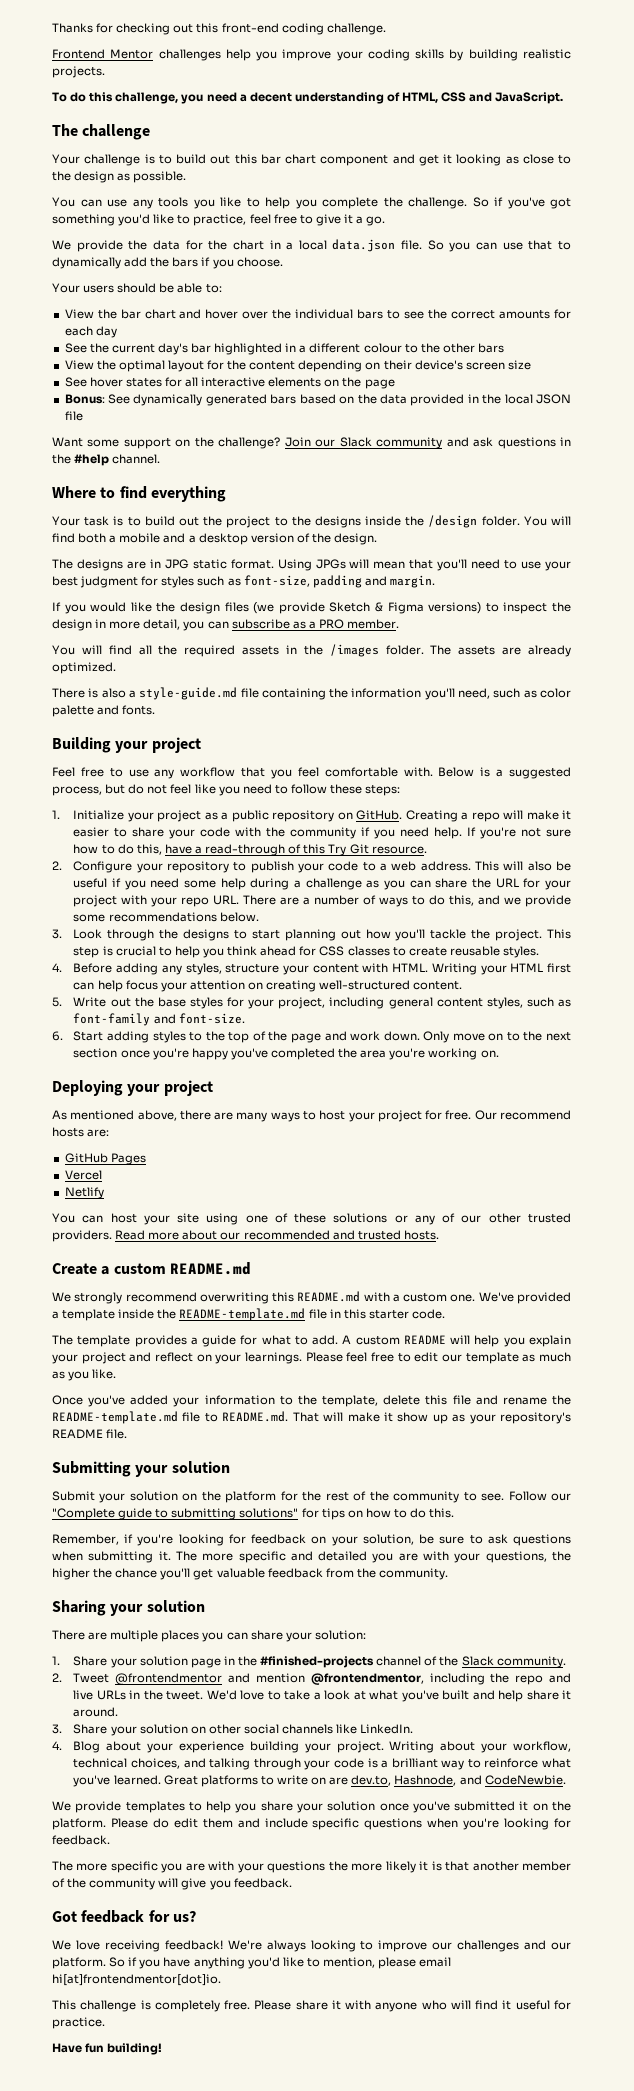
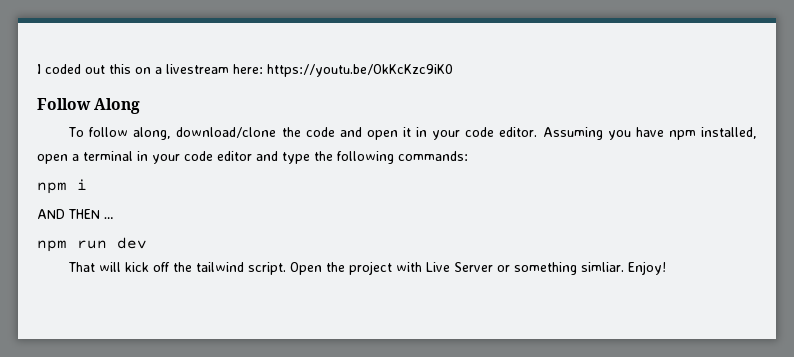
[52,23,386,35] [52,49,571,61] [52,66,105,78] [52,92,564,104] [52,124,151,140] [52,154,571,166] [52,171,187,183] [52,197,571,209] [52,214,386,226] [52,239,571,252] [52,257,283,269] [52,283,222,293] [64,309,571,319] [64,326,117,338] [64,343,505,355] [64,360,531,372] [64,377,395,389] [64,394,571,406] [64,411,83,421] [52,437,571,449] [52,454,161,466] [52,486,226,502] [52,515,571,528] [52,533,378,545] [52,559,571,571] [52,575,435,588] [52,602,572,614] [52,619,400,631] [52,644,571,657] [52,662,116,674] [52,687,572,700] [52,705,156,717] [52,737,201,753] [52,767,571,779] [52,784,401,796] [52,810,572,822] [73,827,571,839] [73,844,427,856] [52,861,571,873] [73,878,571,890] [73,895,571,907] [73,912,259,922] [52,929,571,941] [73,946,539,958] [52,963,571,975] [73,980,463,992] [52,997,571,1009] [73,1013,245,1026] [52,1031,572,1043] [73,1048,499,1060] [52,1080,213,1096] [52,1110,571,1122] [52,1127,110,1137] [64,1153,146,1165] [64,1170,102,1180] [64,1187,104,1199] [52,1213,571,1225] [52,1230,439,1242] [52,1262,251,1275] [52,1291,571,1304] [52,1308,445,1321] [52,1335,571,1347] [52,1352,572,1364] [52,1369,117,1381] [52,1395,571,1407] [52,1411,572,1424] [52,1429,128,1439] [52,1461,230,1477] [52,1491,571,1503] [52,1508,455,1520] [52,1534,571,1546] [52,1551,572,1563] [52,1568,448,1580] [52,1600,205,1616] [52,1630,366,1642] [52,1656,566,1668] [52,1673,571,1685] [73,1690,571,1702] [73,1707,119,1717] [52,1724,414,1736] [52,1741,572,1753] [73,1758,571,1770] [73,1775,566,1787] [52,1801,571,1813] [52,1818,571,1830] [52,1835,110,1845] [52,1861,571,1873] [52,1878,292,1890] [52,1910,196,1923] [52,1940,572,1952] [52,1957,452,1969] [52,1974,221,1986] [52,2000,571,2012] [52,2017,105,2029] [52,2043,163,2055] Thanks for checking out this front-end coding challenge. // Frontend Mentor challenges help you improve your coding skills by building realistic projects. // To do this challenge, you need a decent understanding of HTML, CSS and JavaScript. // The challenge // Your challenge is to build out this bar chart component and get it looking as close to the design as possible. // You can use any tools you like to help you complete the challenge. So if you've got something you'd like to practice, feel free to give it a go. // We provide the data for the chart in a local data.json file. So you can use that to dynamically add the bars if you choose. // Your users should be able to: // View the bar chart and hover over the individual bars to see the correct amounts for each day // See the current day's bar highlighted in a different colour to the other bars // View the optimal layout for the content depending on their device's screen size // See hover states for all interactive elements on the page // Bonus: See dynamically generated bars based on the data provided in the local JSON file // Want some support on the challenge? Join our Slack community and ask questions in the #help channel. // Where to find everything // Your task is to build out the project to the designs inside the /design folder. You will find both a mobile and a desktop version of the design. // The designs are in JPG static format. Using JPGs will mean that you'll need to use your best judgment for styles such as font-size, padding and margin. // If you would like the design files (we provide Sketch & Figma versions) to inspect the design in more detail, you can subscribe as a PRO member. // You will find all the required assets in the /images folder. The assets are already optimized. // There is also a style-guide.md file containing the information you'll need, such as color palette and fonts. // Building your project // Feel free to use any workflow that you feel comfortable with. Below is a suggested process, but do not feel like you need to follow these steps: // 1. Initialize your project as a public repository on GitHub. Creating a repo will make it easier to share your code with the community if you need help. If you're not sure how to do this, have a read-through of this Try Git resource. // 2. Configure your repository to publish your code to a web address. This will also be useful if you need some help during a challenge as you can share the URL for your project with your repo URL. There are a number of ways to do this, and we provide some recommendations below. // 3. Look through the designs to start planning out how you'll tackle the project. This step is crucial to help you think ahead for CSS classes to create reusable styles. // 4. Before adding any styles, structure your content with HTML. Writing your HTML first can help focus your attention on creating well-structured content. // 5. Write out the base styles for your project, including general content styles, such as font-family and font-size. // 6. Start adding styles to the top of the page and work down. Only move on to the next section once you're happy you've completed the area you're working on. // Deploying your project // As mentioned above, there are many ways to host your project for free. Our recommend hosts are: // GitHub Pages // Vercel // Netlify // You can host your site using one of these solutions or any of our other trusted providers. Read more about our recommended and trusted hosts. // Create a custom README.md // We strongly recommend overwriting this README.md with a custom one. We've provided a template inside the README-template.md file in this starter code. // The template provides a guide for what to add. A custom README will help you explain your project and reflect on your learnings. Please feel free to edit our template as much as you like. // Once you've added your information to the template, delete this file and rename the README-template.md file to README.md. That will make it show up as your repository's README file. // Submitting your solution // Submit your solution on the platform for the rest of the community to see. Follow our "Complete guide to submitting solutions" for tips on how to do this. // Remember, if you're looking for feedback on your solution, be sure to ask questions when submitting it. The more specific and detailed you are with your questions, the higher the chance you'll get valuable feedback from the community. // Sharing your solution // There are multiple places you can share your solution: // 1. Share your solution page in the #finished-projects channel of the Slack community. // 2. Tweet @frontendmentor and mention @frontendmentor, including the repo and live URLs in the tweet. We'd love to take a look at what you've built and help share it around. // 3. Share your solution on other social channels like LinkedIn. // 4. Blog about your experience building your project. Writing about your workflow, technical choices, and talking through your code is a brilliant way to reinforce what you've learned. Great platforms to write on are dev.to, Hashnode, and CodeNewbie. // We provide templates to help you share your solution once you've submitted it on the platform. Please do edit them and include specific questions when you're looking for feedback. // The more specific you are with your questions the more likely it is that another member of the community will give you feedback. // Got feedback for us? // We love receiving feedback! We're always looking to improve our challenges and our platform. So if you have anything you'd like to mention, please email hi[at]frontendmentor[dot]io. // This challenge is completely free. Please share it with anyone who will find it useful for practice. // Have fun building! -> [37,64,453,77] [37,98,141,114] [68,127,757,140] [37,151,468,164] [37,179,87,194] [37,209,114,219] [37,237,147,252] [68,261,667,275] I coded out this on a livestream here: https://youtu.be/OkKcKzc9iK0 // Follow Along // To follow along, download/clone the code and open it in your code editor. Assuming you have npm installed, open a terminal in your code editor and type the following commands: // npm i // AND THEN … // npm run dev // That will kick off the tailwind script. Open the project with Live Server or something simliar. Enjoy!

